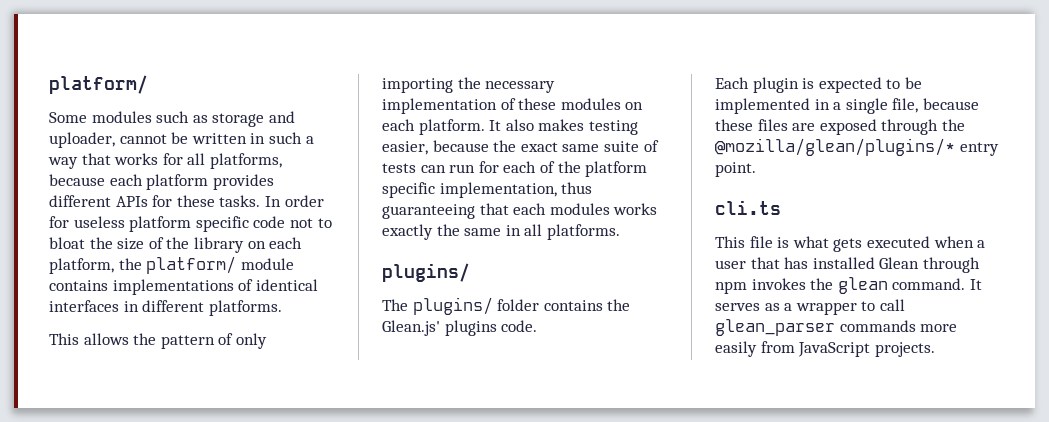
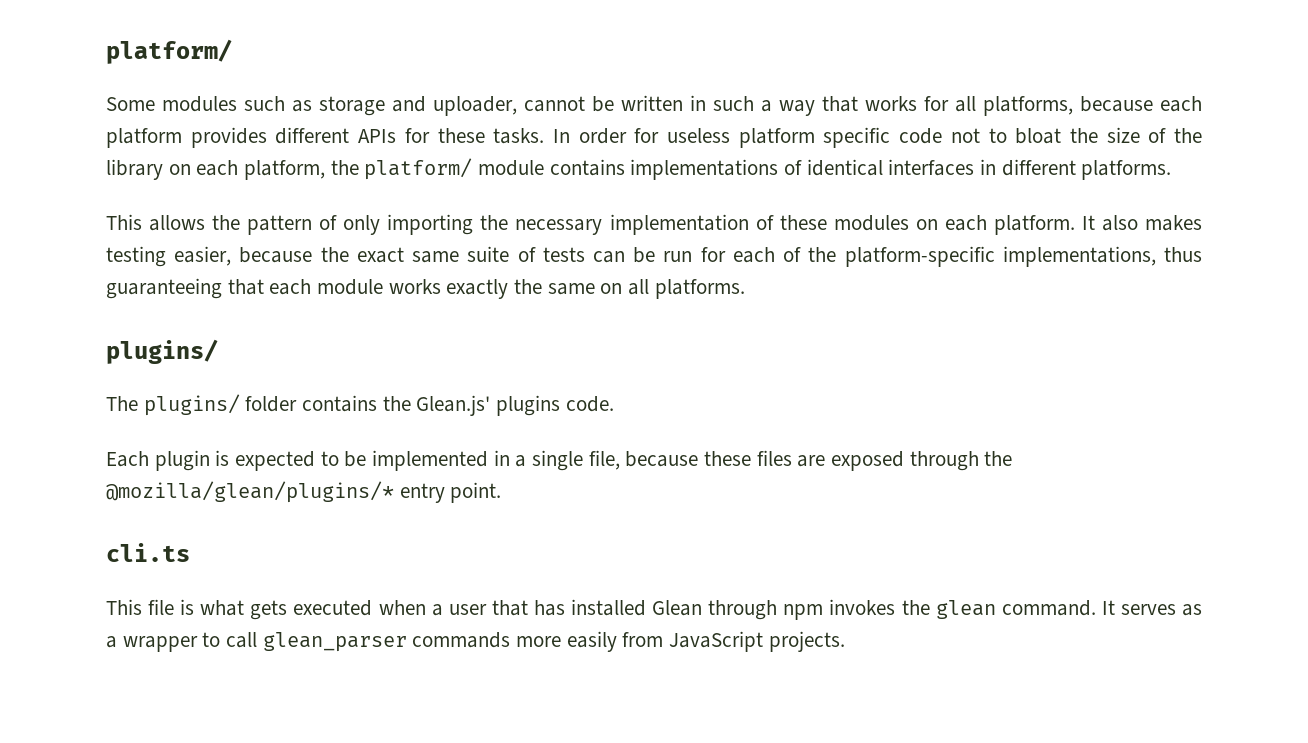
(446, 169) none -> [633,247,656,263] be
[585,161,648,177] [382,182,557,198] platform specific implementation, -> [844,246,1156,267] platform-specific implementations,
[549,203,610,215] modules -> [317,279,384,295] module
[505,225,521,236] in -> [600,283,623,294] on

